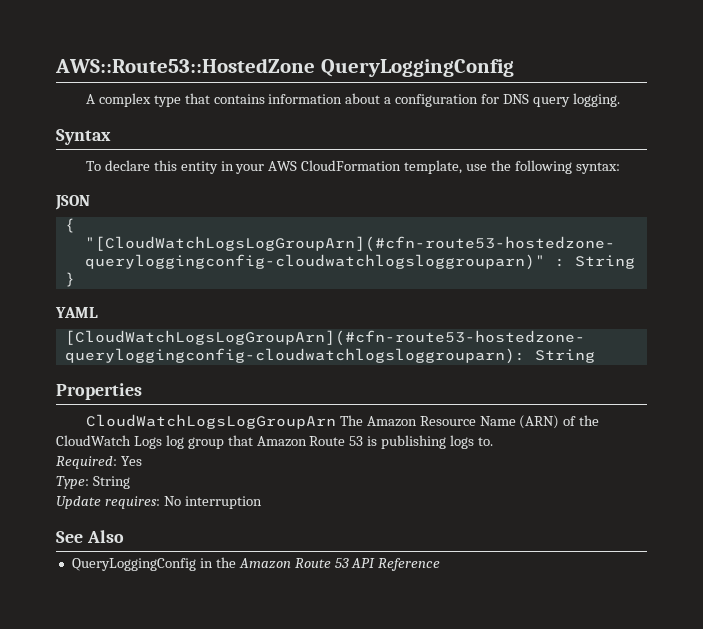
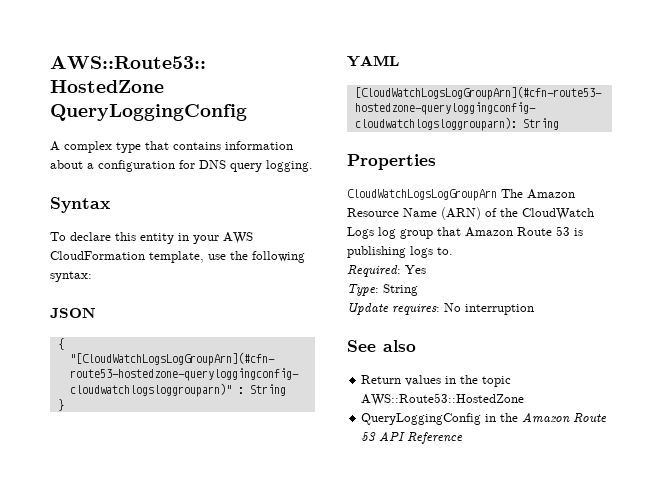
[86,530,124,543] Also -> [383,340,416,352] [361,375,512,387] [361,393,525,406] also // Return values in the topic AWS::Route53::HostedZone

